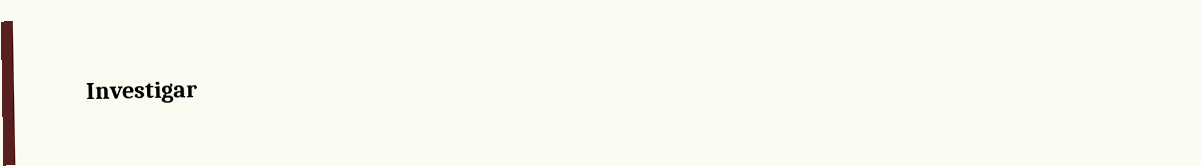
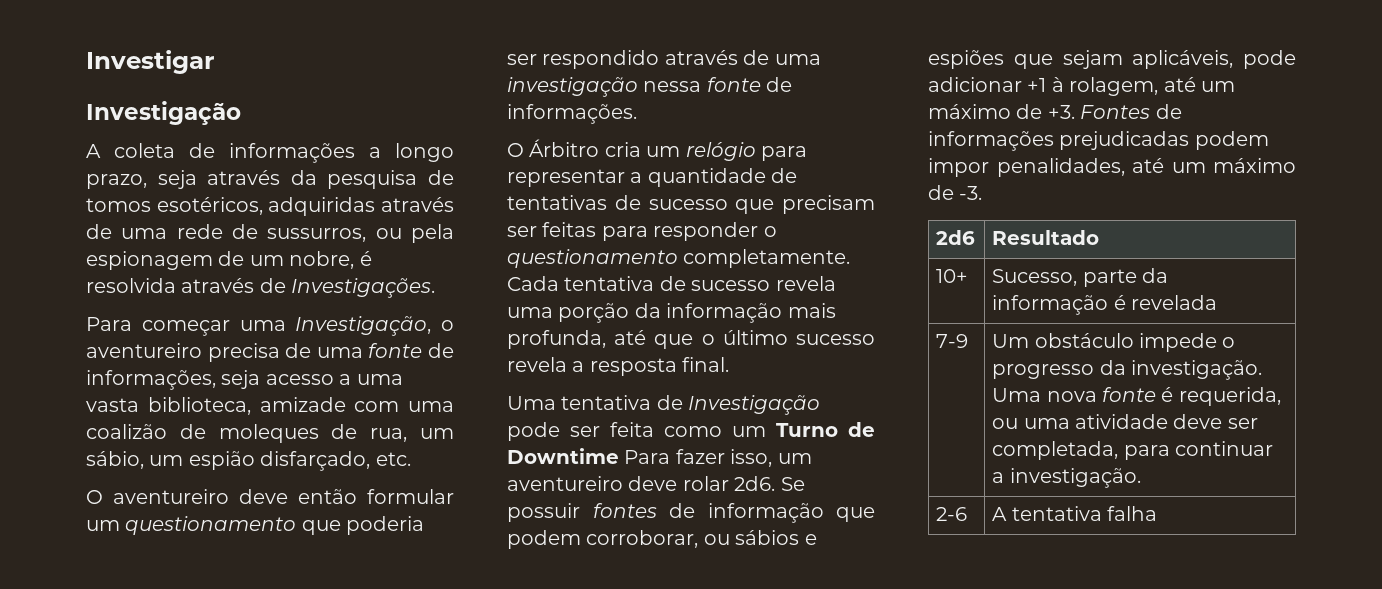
(198, 93) none -> [86,101,241,125] [86,143,454,163] [86,170,454,189] [86,197,454,216] [86,224,454,243] [86,251,372,270] [86,278,436,298] [86,316,454,336] [86,343,454,362] [86,370,403,390] [86,397,454,415] [86,424,454,443] [86,451,411,471] [86,489,454,504] [86,516,425,535] [507,50,821,69] [507,77,793,97] [507,104,637,124] [507,139,807,161] [507,168,798,187] [507,195,875,214] [507,222,777,241] [507,249,851,268] [507,276,836,291] [507,303,836,323] [507,330,875,349] [507,357,730,376] [507,395,821,415] [507,422,875,441] [507,448,812,467] [507,476,805,491] [507,503,875,523] [507,530,817,549] [928,50,1296,69] [928,77,1235,96] [928,104,1182,119] [928,131,1269,151] [928,158,1296,177] [928,185,983,200] [936,230,976,245] [992,230,1100,245] [936,269,969,283] [992,268,1169,287] [992,295,1218,315] [936,334,969,348] [992,333,1236,352] [992,360,1263,380] [992,387,1281,406] [992,414,1258,429] [992,441,1274,460] [992,468,1141,488] [936,507,968,521] [992,506,1158,521] // Investigação // A coleta de informações a longo prazo, seja através da pesquisa de tomos esotéricos, adquiridas através de uma rede de sussurros, ou pela espionagem de um nobre, é resolvida através de Investigações. // Para começar uma Investigação, o aventureiro precisa de uma fonte de informações, seja acesso a uma vasta biblioteca, amizade com uma coalizão de moleques de rua, um sábio, um espião disfarçado, etc. // O aventureiro deve então formular um questionamento que poderia ser respondido através de uma investigação nessa fonte de informações. // O Árbitro cria um relógio para representar a quantidade de tentativas de sucesso que precisam ser feitas para responder o questionamento completamente. Cada tentativa de sucesso revela uma porção da informação mais profunda, até que o último sucesso revela a resposta final. // Uma tentativa de Investigação pode ser feita como um Turno de Downtime Para fazer isso, um aventureiro deve rolar 2d6. Se possuir fontes de informação que podem corroborar, ou sábios e espiões que sejam aplicáveis, pode adicionar +1 à rolagem, até um máximo de +3. Fontes de informações prejudicadas podem impor penalidades, até um máximo de -3. // 2d6 | Resultado // 10+ | Sucesso, parte da informação é revelada // 7-9 | Um obstáculo impede o progresso da investigação. Uma nova fonte é requerida, ou uma atividade deve ser completada, para continuar a investigação. // 2-6 | A tentativa falha

